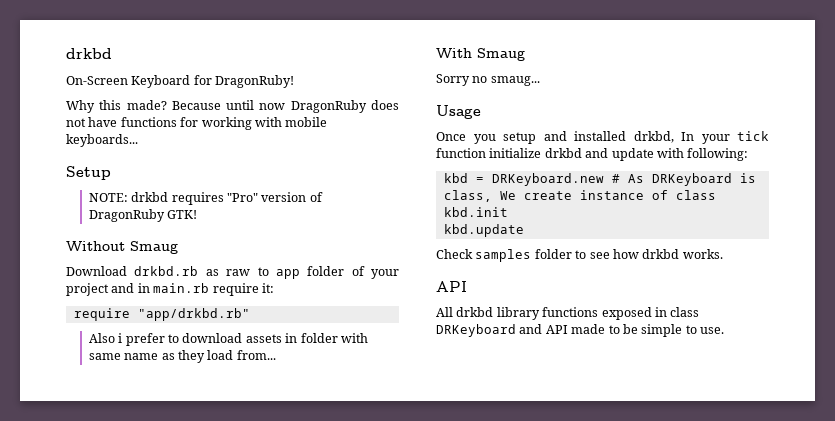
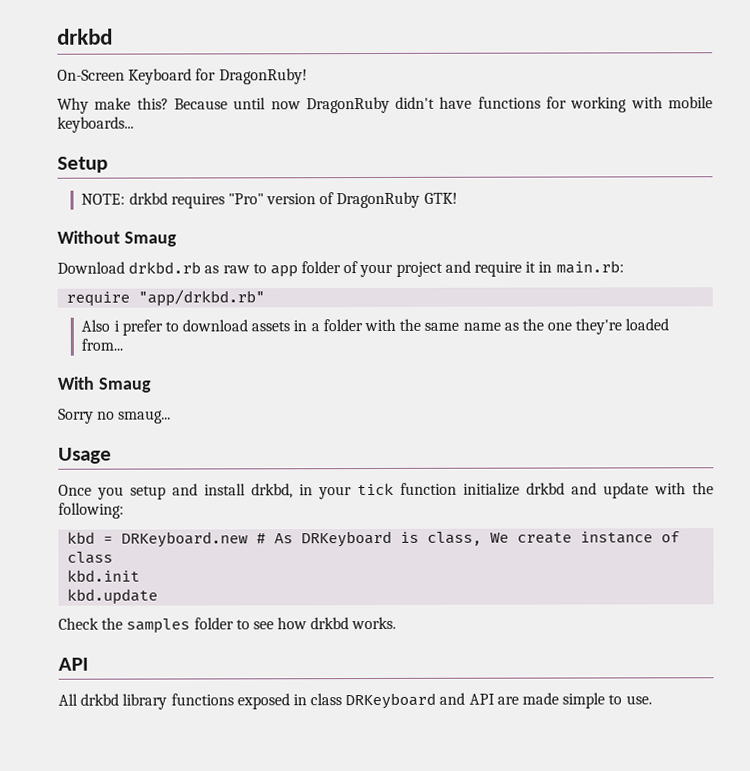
[99,100,167,110] this made? -> [94,97,169,110] make this?
[370,100,399,110] [66,118,86,127] does not -> [395,96,436,109] didn't
[137,283,274,296] in main.rb require it: -> [474,260,624,277] require it in main.rb:
(298, 338) none -> [310,323,320,332] a
(368, 338) none -> [399,318,422,331] the
[178,350,234,363] they load -> [521,318,670,335] the one they're loaded
[574,131,694,143] installed drkbd, In -> [204,483,313,499] install drkbd, in
(684, 153) none -> [692,482,714,495] the
(473, 254) none -> [101,617,124,630] the
[571,324,638,334] made to be -> [496,692,560,705] are made

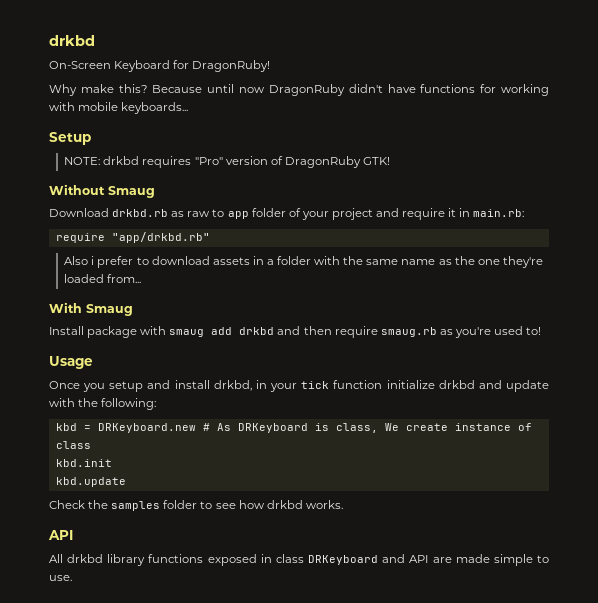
[58,408,172,424] Sorry no smaug... -> [49,326,542,338] Install package with smaug add drkbd and then require smaug.rb as you're used to!

